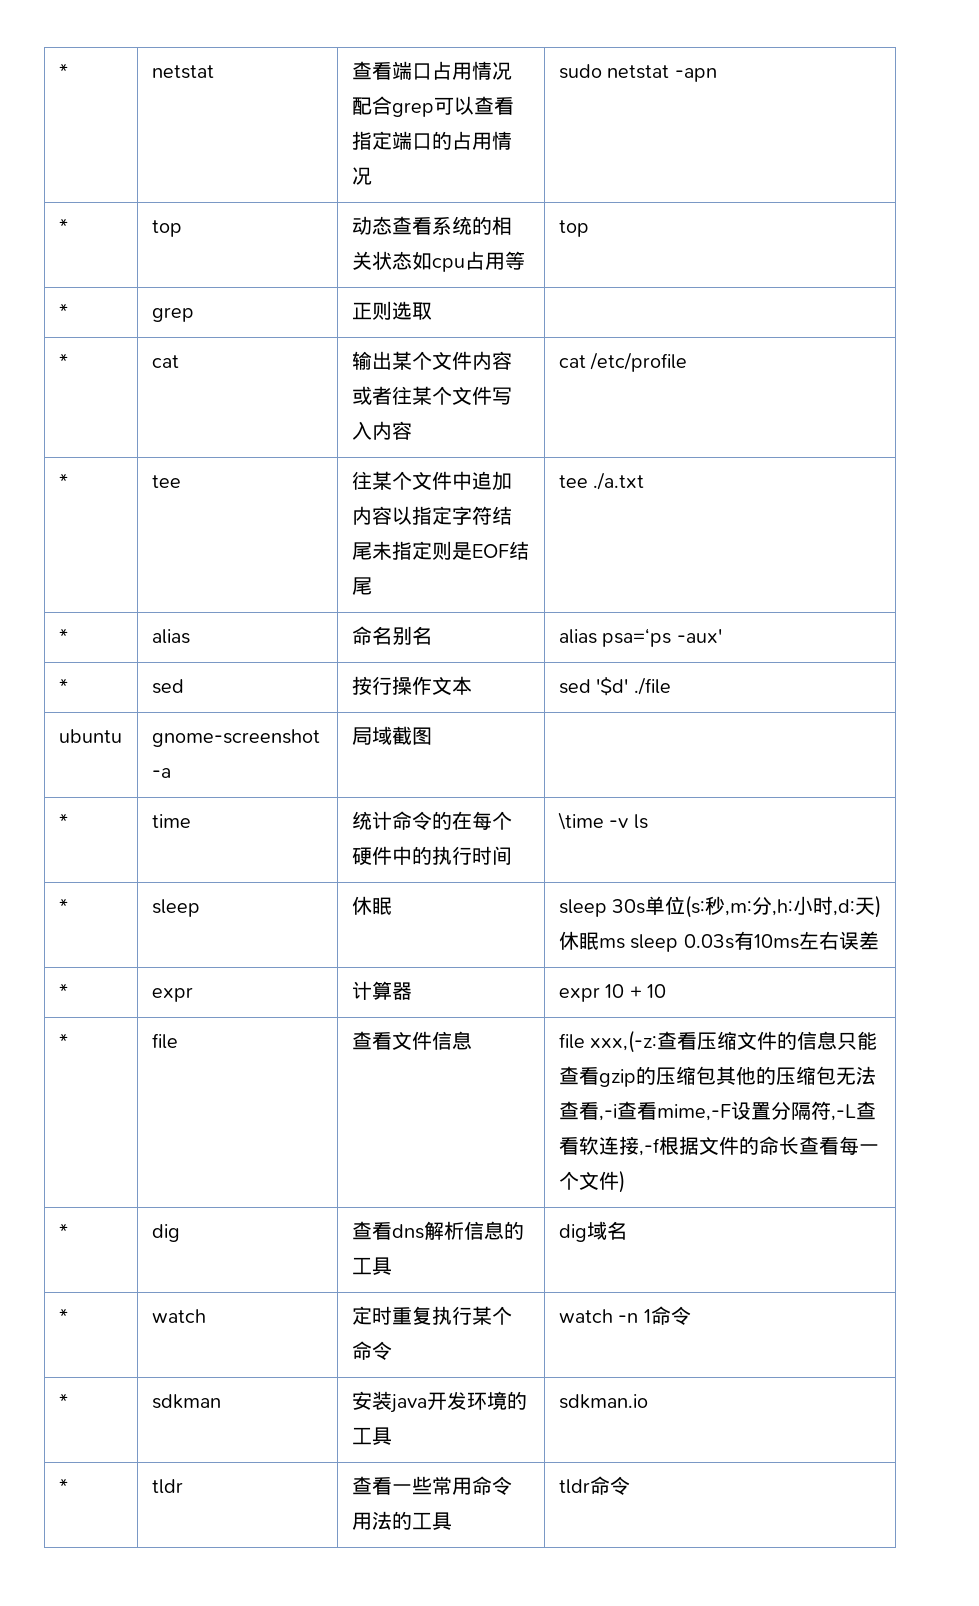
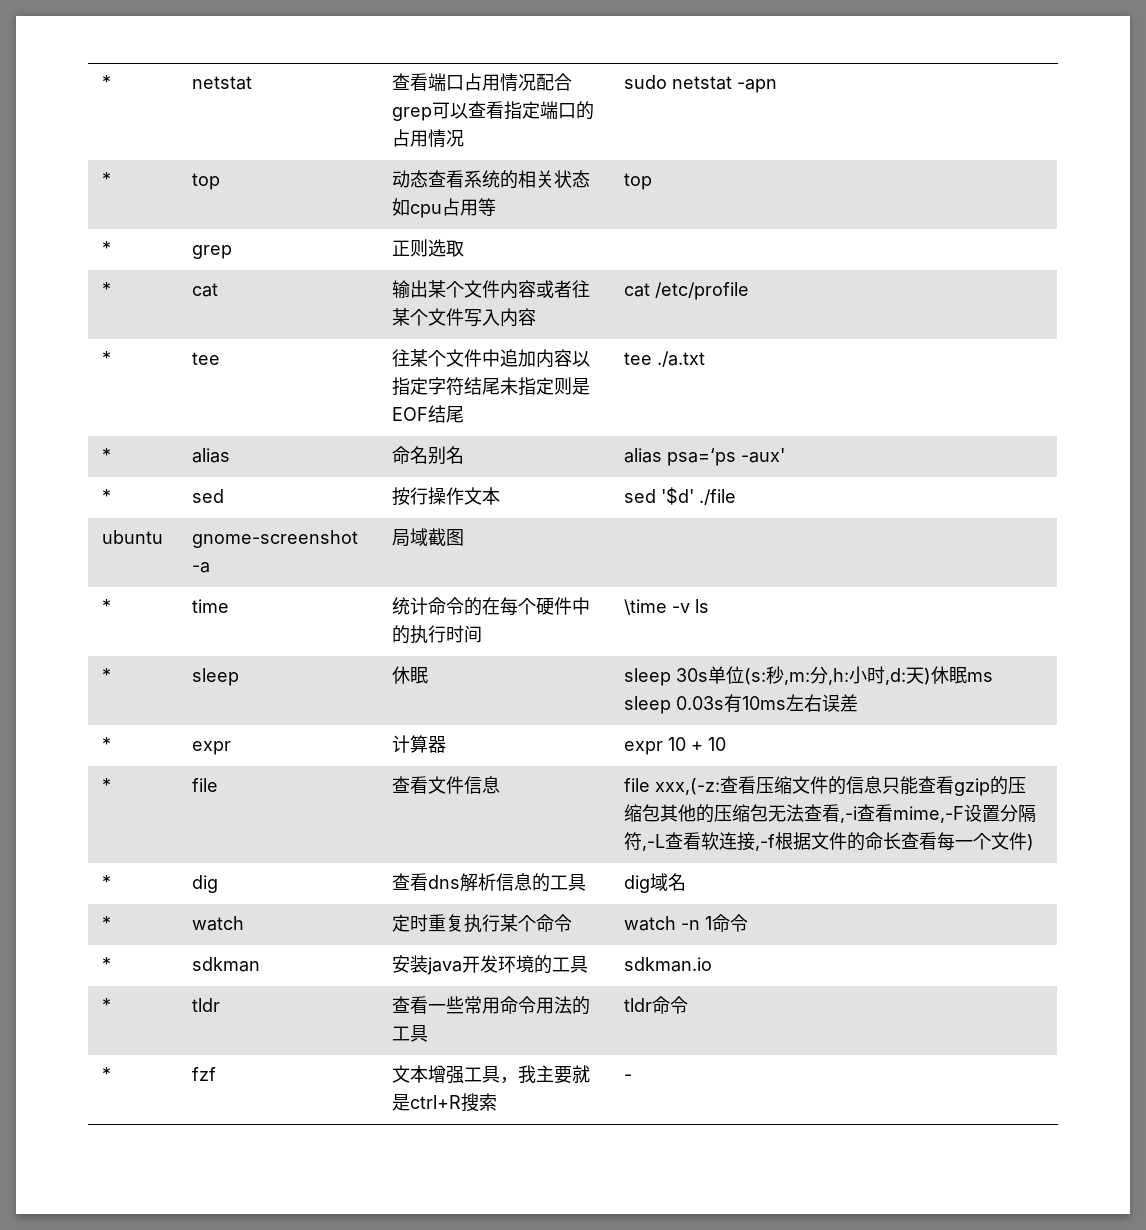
(630, 1485) none -> [102,1067,112,1081] [192,1067,217,1081] [392,1065,591,1084] [392,1093,498,1112] [624,1074,633,1081] // * | fzf | 文本增强工具，我主要就是ctrl+R搜索 | -

